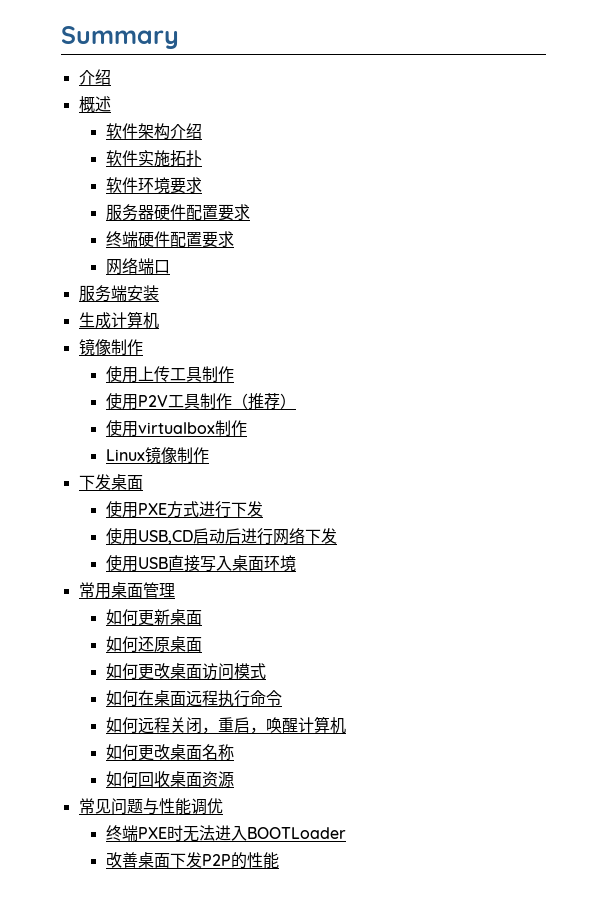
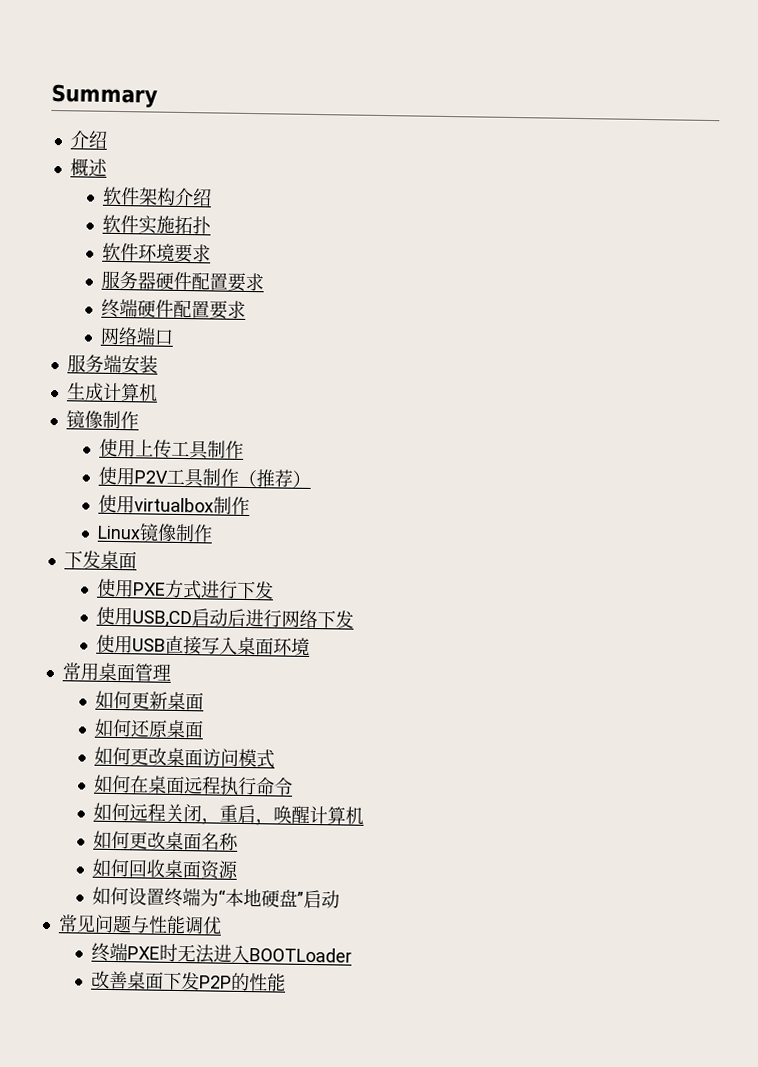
(234, 779) none -> [91,886,340,909] // 如何设置终端为“本地硬盘”启动

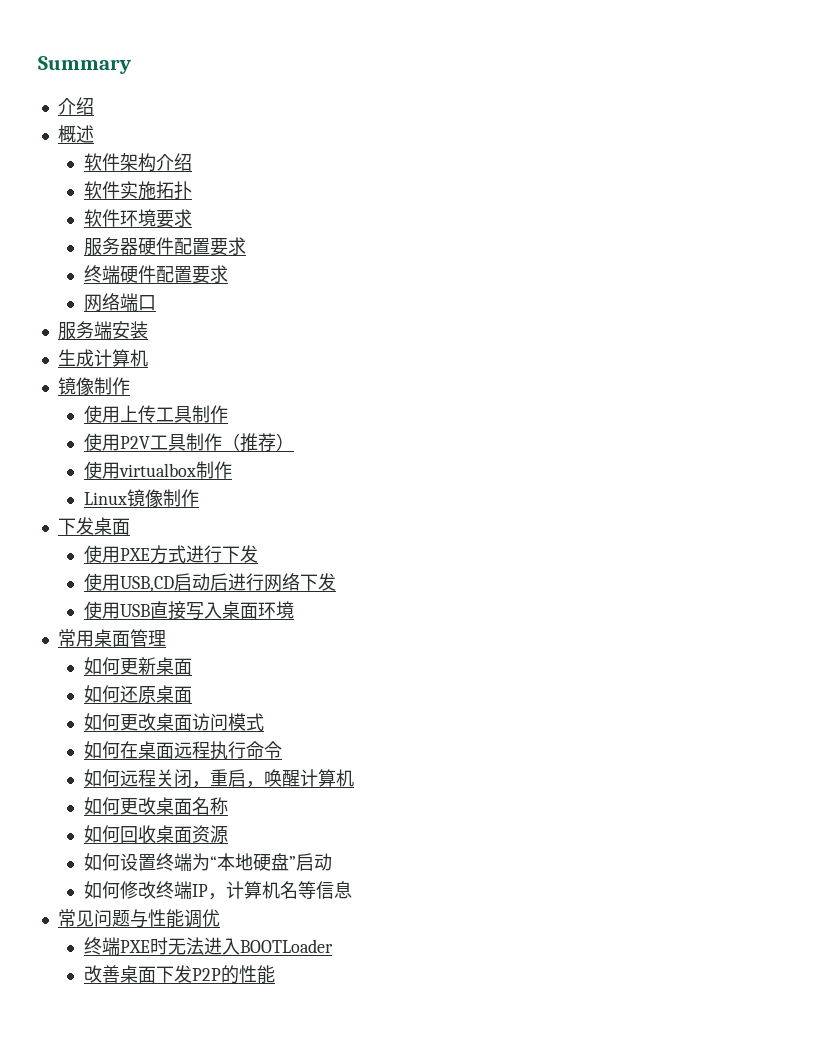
(340, 899) none -> [83,881,352,900] // 如何修改终端IP，计算机名等信息

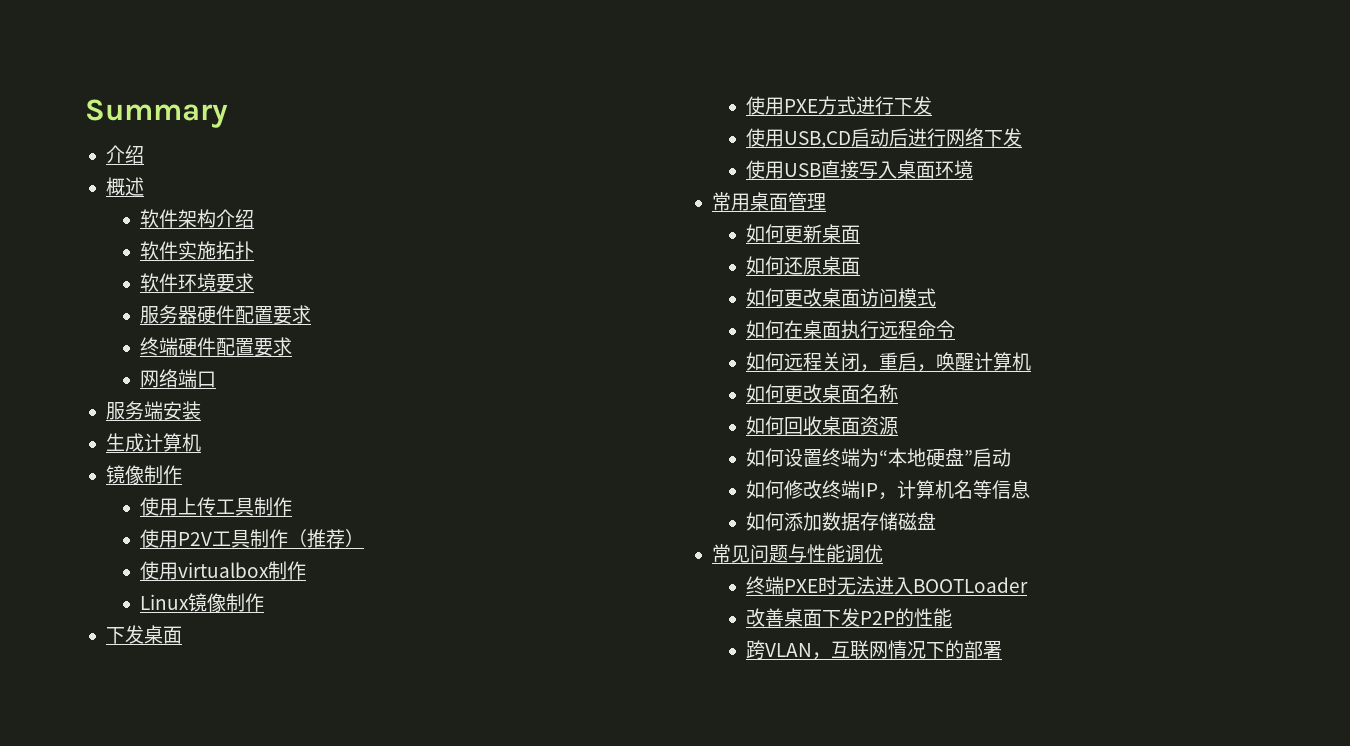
[173,741,246,760] 远程执行 -> [840,320,917,339] 执行远程
(352, 890) none -> [745,512,936,531] // 如何添加数据存储磁盘
(275, 974) none -> [745,640,1002,660] // 跨VLAN，互联网情况下的部署

